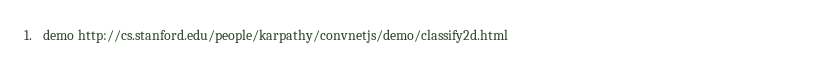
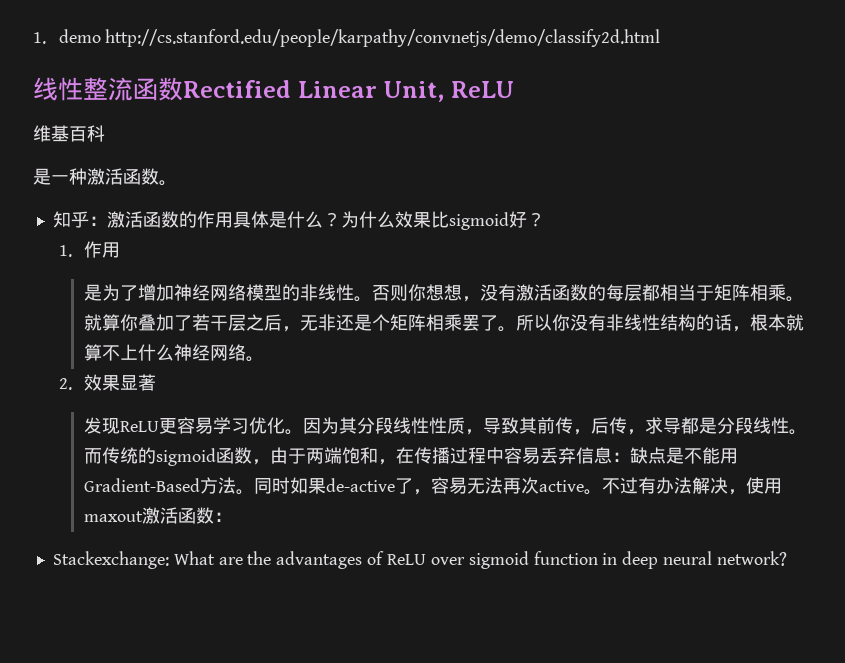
(509, 36) none -> [33,77,515,102] [33,125,105,142] [33,168,177,186] [52,211,545,230] [58,241,121,258] [84,284,805,302] [84,314,805,332] [84,344,265,362] [58,374,157,391] [84,417,808,435] [84,447,739,466] [84,477,783,495] [84,507,233,524] [52,551,787,569] // 线性整流函数Rectified Linear Unit, ReLU // 维基百科 // 是一种激活函数。 // 知乎：激活函数的作用具体是什么？为什么效果比sigmoid好？ // 1.作用 // 是为了增加神经网络模型的非线性。否则你想想，没有激活函数的每层都相当于矩阵相乘。就算你叠加了若干层之后，无非还是个矩阵相乘罢了。所以你没有非线性结构的话，根本就算不上什么神经网络。 // 2.效果显著 // 发现ReLU更容易学习优化。因为其分段线性性质，导致其前传，后传，求导都是分段线性。而传统的sigmoid函数，由于两端饱和，在传播过程中容易丢弃信息：缺点是不能用Gradient-Based方法。同时如果de-active了，容易无法再次active。不过有办法解决，使用maxout激活函数： // Stackexchange: What are the advantages of ReLU over sigmoid function in deep neural network?

